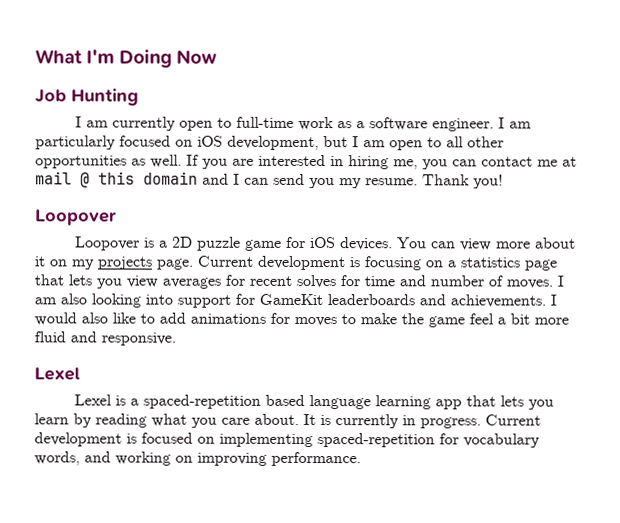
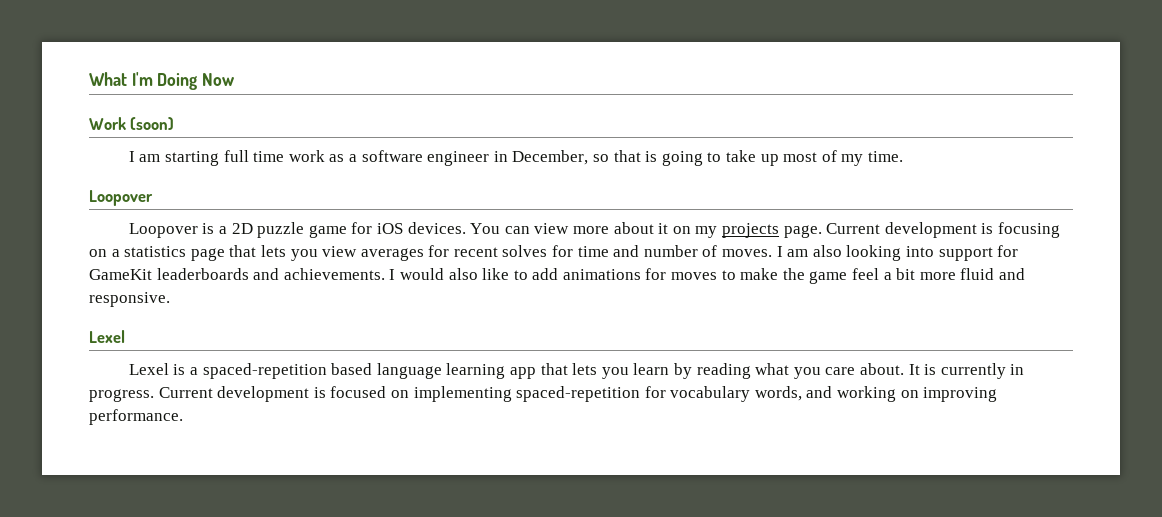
[35,88,139,106] [75,116,533,132] [35,135,504,151] [35,154,577,170] [35,171,503,189] Job Hunting // I am currently open to full-time work as a software engineer. I am particularly focused on iOS development, but I am open to all other opportunities as well. If you are interested in hiring me, you can contact me at mail @ this domain and I can send you my resume. Thank you! -> [89,117,175,130] [128,150,903,166] Work (soon) // I am starting full time work as a software engineer in December, so that is going to take up most of my time.

